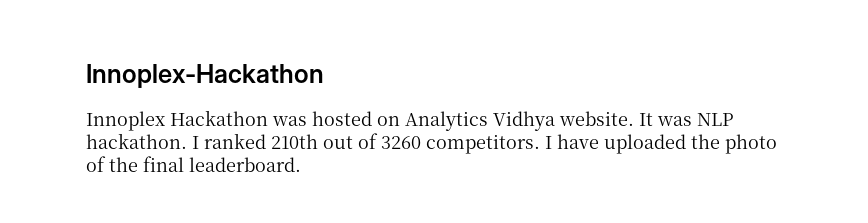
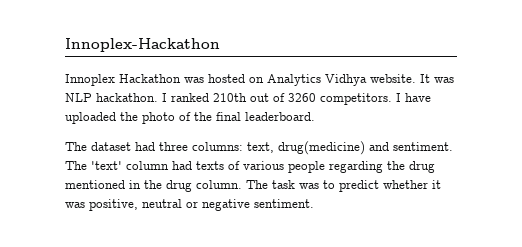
(301, 164) none -> [65,141,453,155] [65,161,435,173] [65,180,441,192] [65,199,314,211] // The dataset had three columns: text, drug(medicine) and sentiment. The 'text' column had texts of various people regarding the drug mentioned in the drug column. The task was to predict whether it was positive, neutral or negative sentiment.

